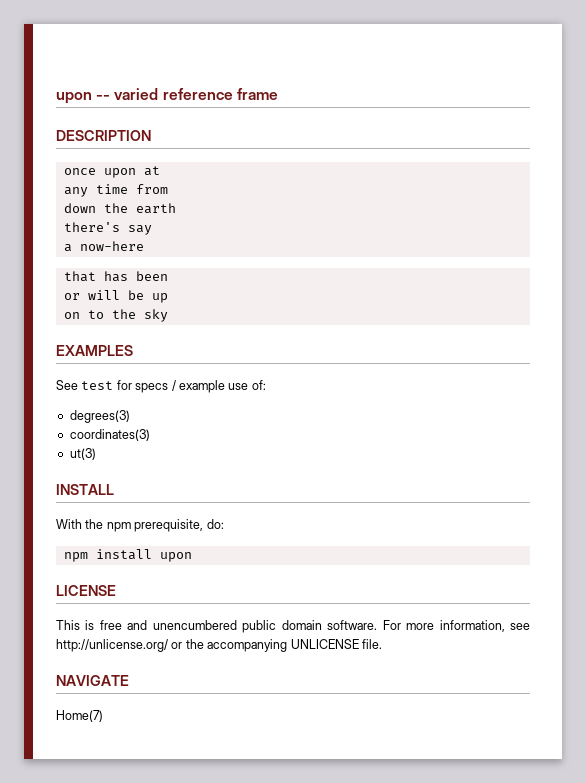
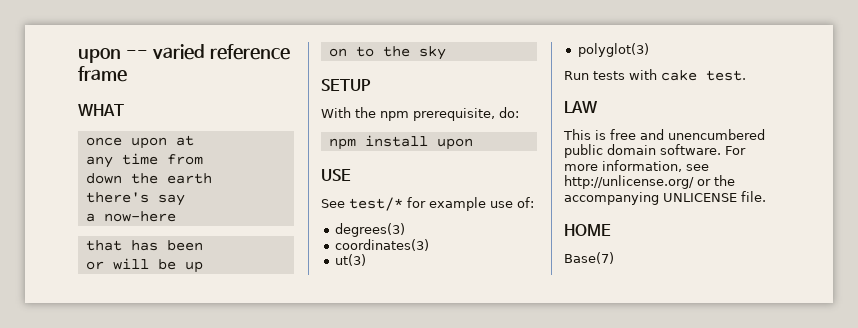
[56,130,151,141] DESCRIPTION -> [78,104,124,116] WHAT
[56,345,133,356] [56,380,266,393] [69,410,130,423] [69,429,150,441] [69,448,96,460] [56,484,114,495] EXAMPLES // See test for specs / example use of: // degrees(3) // coordinates(3) // ut(3) // INSTALL -> [321,79,371,91] SETUP
[56,585,116,596] LICENSE -> [321,169,351,181] [321,197,534,211] [334,223,405,237] [334,239,429,251] [334,254,366,266] [577,43,649,57] [564,69,746,81] [564,101,598,113] USE // See test/* for example use of: // degrees(3) // coordinates(3) // ut(3) // polyglot(3) // Run tests with cake test. // LAW
[56,675,129,686] [56,710,103,722] NAVIGATE // Home(7) -> [564,224,611,236] [564,252,614,264] HOME // Base(7)

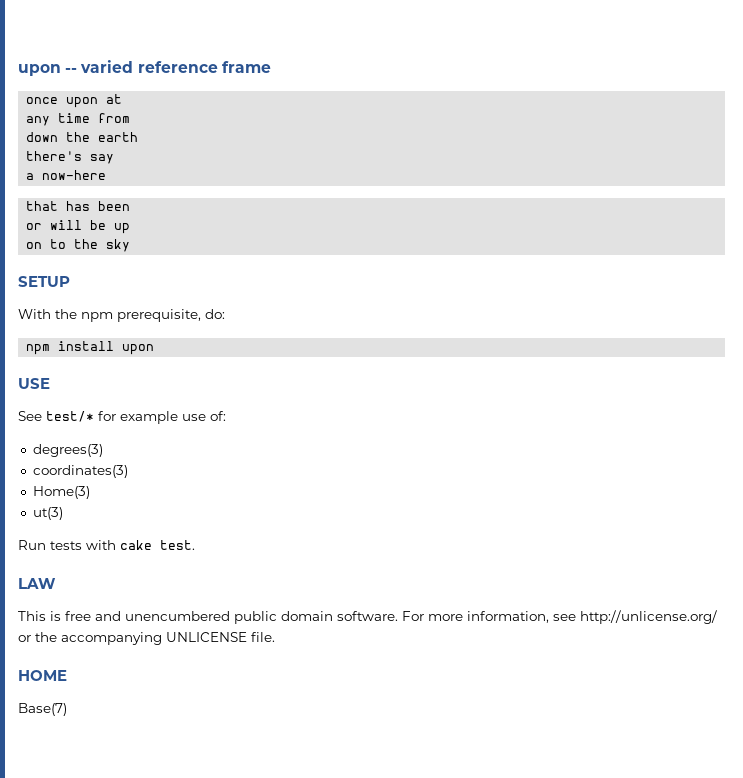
[78,104,124,116] // WHAT -> (271, 67) none
(429, 245) none -> [32,486,90,499] // Home(3)
[577,43,649,57] // polyglot(3) -> (63, 513) none

